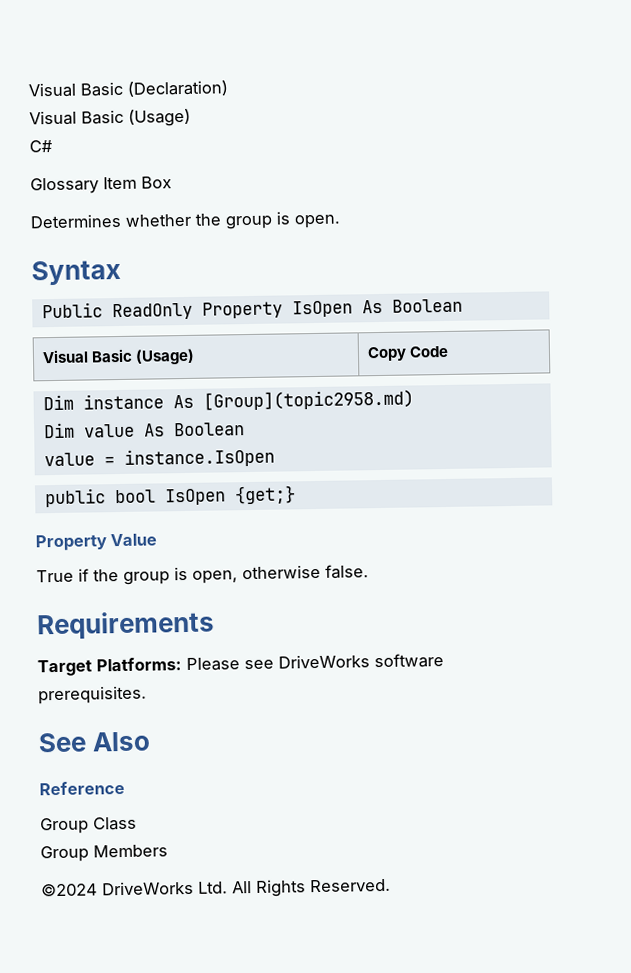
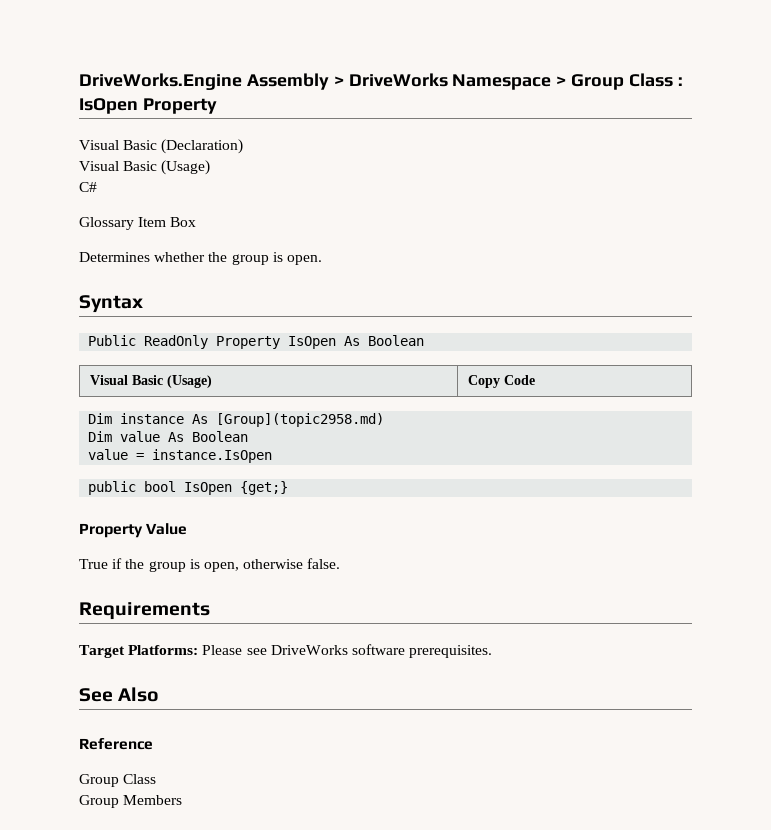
(28, 90) none -> [79,73,683,90] [79,98,217,114] DriveWorks.Engine Assembly > DriveWorks Namespace > Group Class : IsOpen Property //
[41,878,391,897] // ©2024 DriveWorks Ltd. All Rights Reserved. -> (183, 800) none

